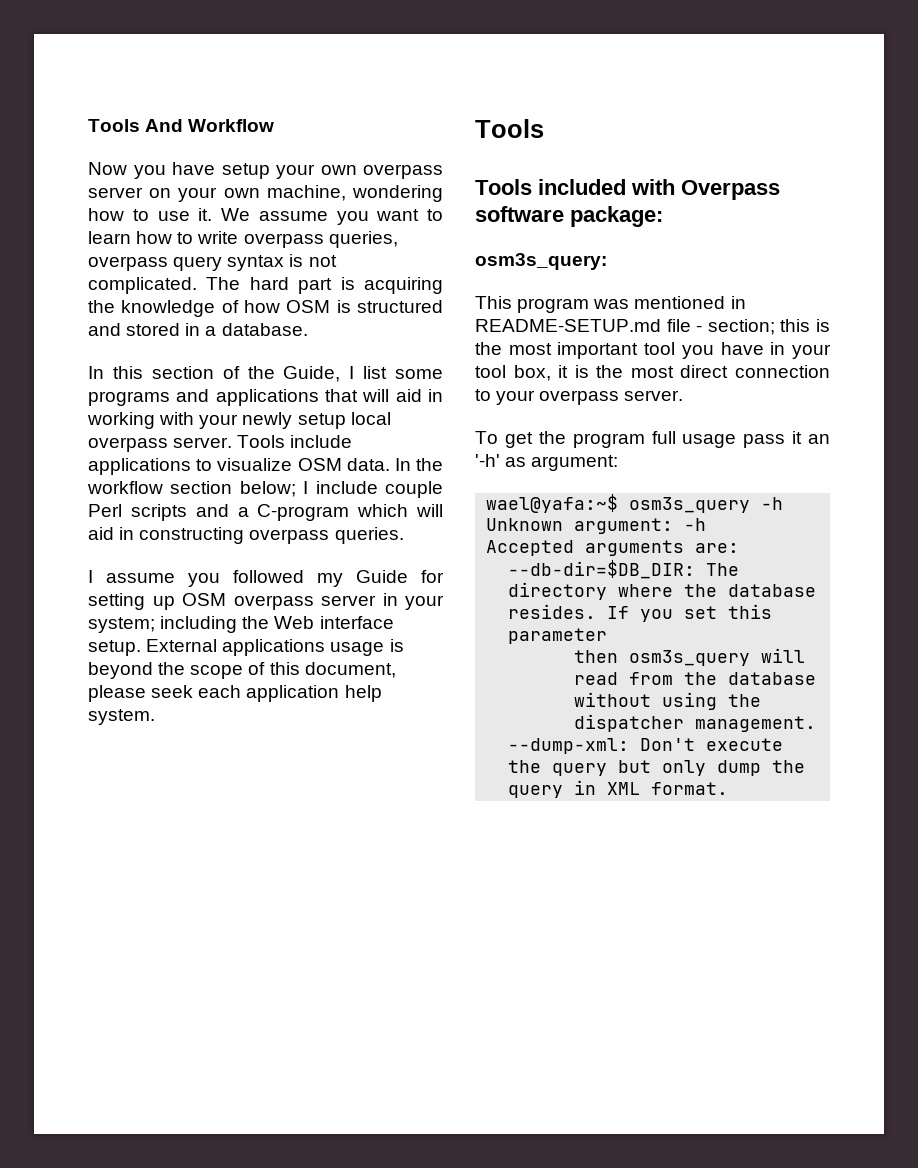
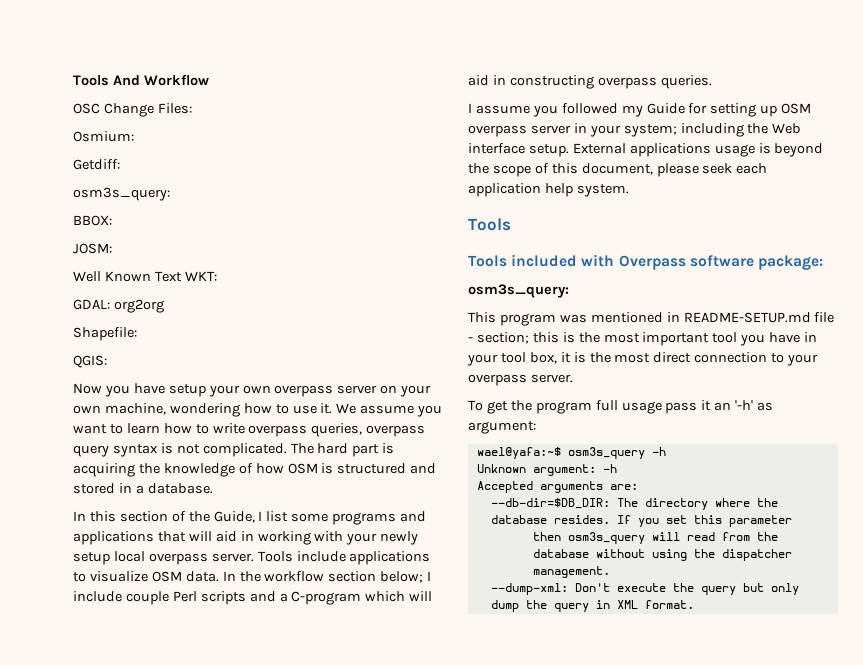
(275, 125) none -> [73,103,192,117] [73,131,134,142] [73,159,120,170] [73,187,170,201] [73,215,112,226] [73,243,112,254] [73,271,217,282] [73,299,164,313] [73,327,137,341] [73,355,107,368] // OSC Change Files: // Osmium: // Getdiff: // osm3s_query: // BBOX: // JOSM: // Well Known Text WKT: // GDAL: org2org // Shapefile: // QGIS:

